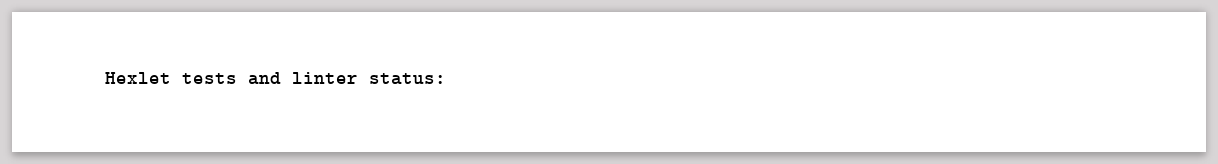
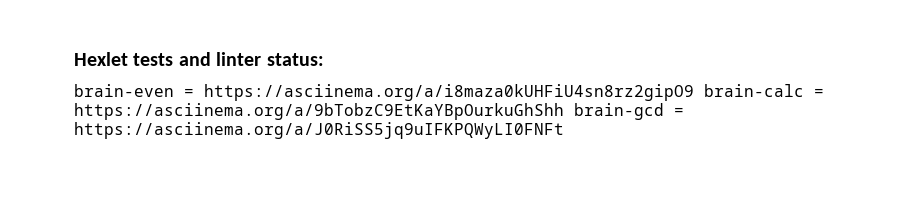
(446, 79) none -> [74,84,824,101] [74,103,684,120] [74,122,564,139] // brain-even = https://asciinema.org/a/i8maza0kUHFiU4sn8rz2gipO9 brain-calc = https://asciinema.org/a/9bTobzC9EtKaYBpOurkuGhShh brain-gcd = https://asciinema.org/a/J0RiSS5jq9uIFKPQWyLI0FNFt

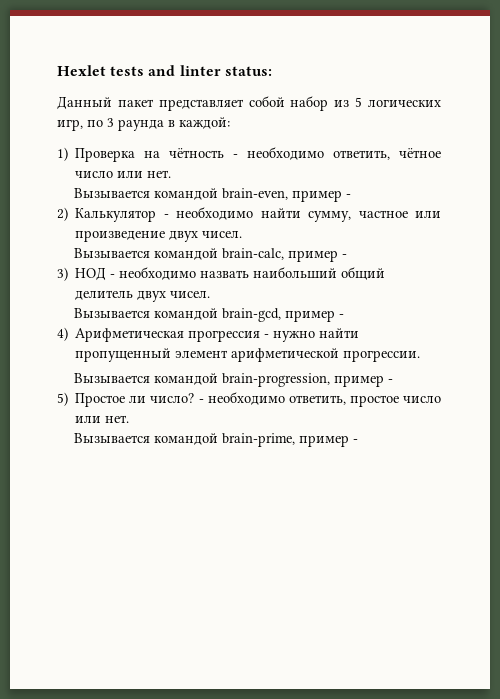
[74,84,824,101] [74,103,684,120] [74,122,564,139] brain-even = https://asciinema.org/a/i8maza0kUHFiU4sn8rz2gipO9 brain-calc = https://asciinema.org/a/9bTobzC9EtKaYBpOurkuGhShh brain-gcd = https://asciinema.org/a/J0RiSS5jq9uIFKPQWyLI0FNFt -> [57,96,441,111] [57,117,230,131] [57,147,441,162] [75,170,172,178] [73,188,351,202] [57,207,441,222] [75,230,243,242] [73,248,347,262] [57,267,386,281] [75,290,211,302] [73,308,344,322] [57,327,360,342] [75,348,421,362] [73,373,393,387] [57,392,441,407] [75,415,130,423] [73,433,358,447] Данный пакет представляет собой набор из 5 логических игр, по 3 раунда в каждой: // 1) Проверка на чётность - необходимо ответить, чётное число или нет. // Вызывается командой brain-even, пример - // 2) Калькулятор - необходимо найти сумму, частное или произведение двух чисел. // Вызывается командой brain-calc, пример - // 3) НОД - необходимо назвать наибольший общий делитель двух чисел. // Вызывается командой brain-gcd, пример - // 4) Арифметическая прогрессия - нужно найти пропущенный элемент арифметической прогрессии. // Вызывается командой brain-progression, пример - // 5) Простое ли число? - необходимо ответить, простое число или нет. // Вызывается командой brain-prime, пример -

